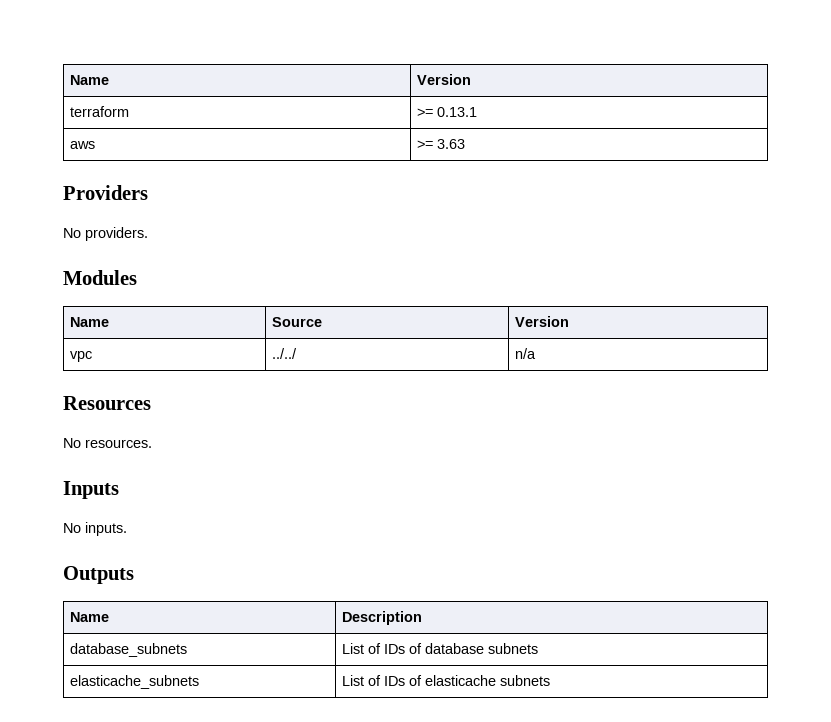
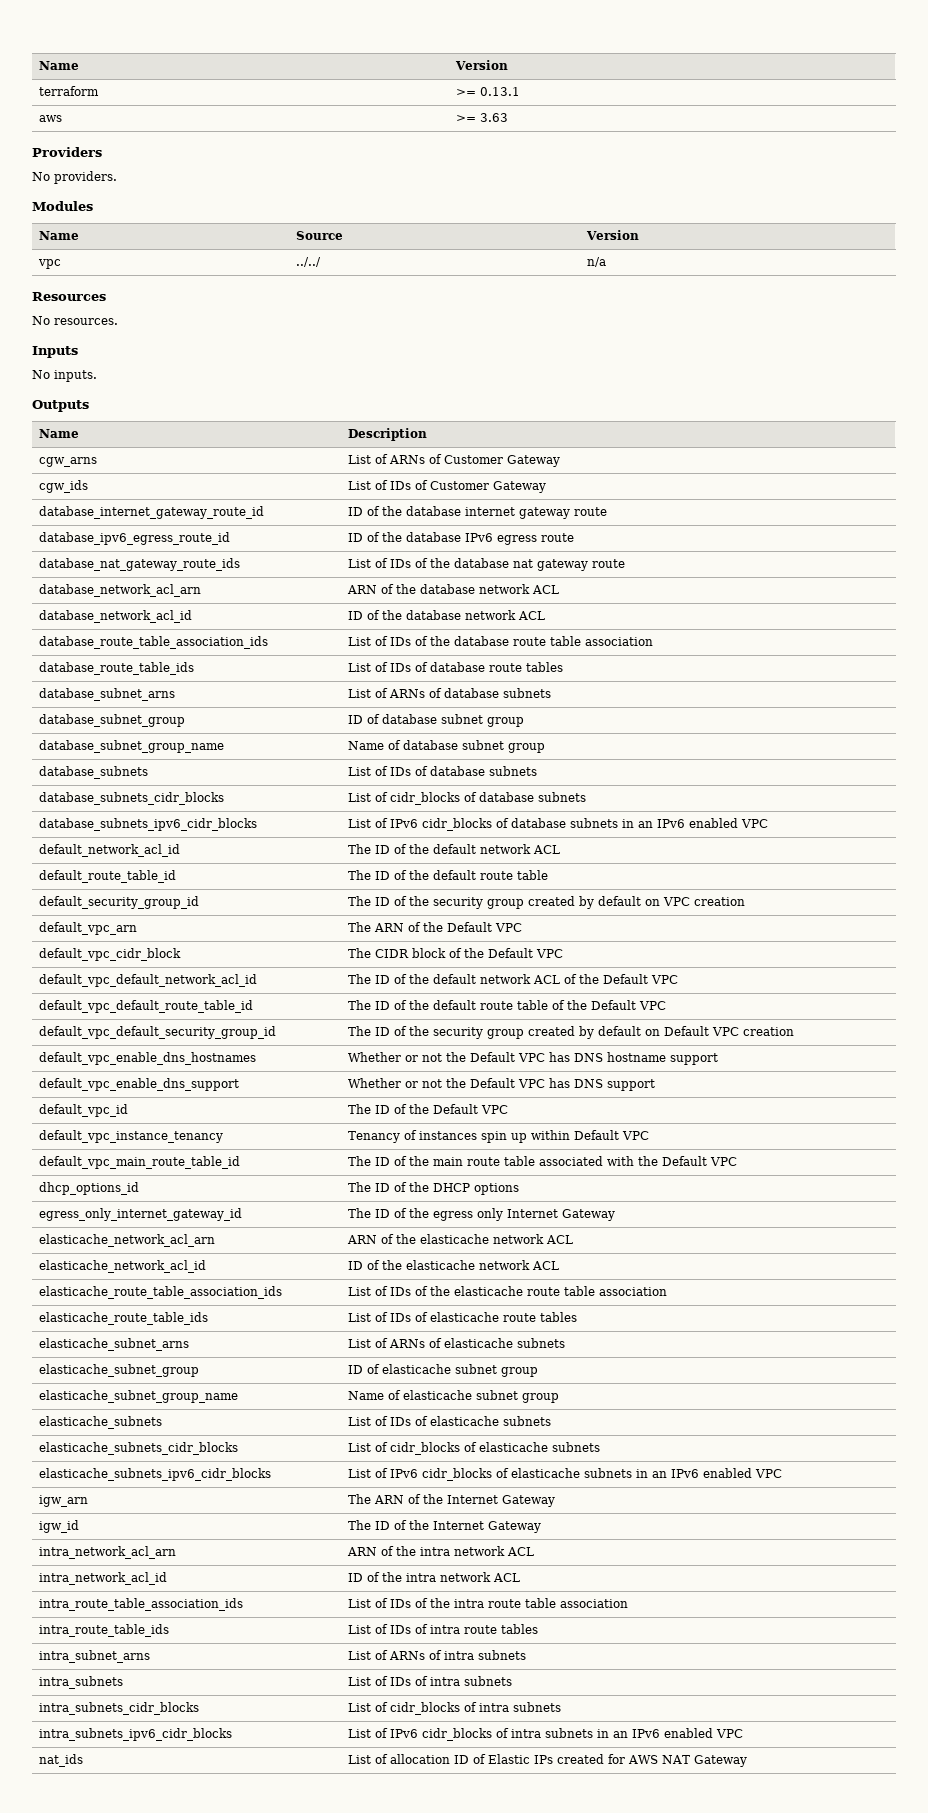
(423, 618) none -> [38,457,97,467] [347,454,560,467] [38,480,88,493] [347,480,546,493] [38,506,264,519] [347,506,607,519] [38,532,230,545] [347,532,574,545] [38,558,240,571] [347,558,625,571] [38,584,201,597] [346,584,559,594] [38,610,192,623] [347,610,545,620] [38,636,268,649] [347,636,653,646] [38,662,194,675] [347,662,563,672] [38,688,175,701] [347,688,551,698] [38,714,185,727] [347,714,524,727] [38,740,224,753] [347,740,545,753] // cgw_arns | List of ARNs of Customer Gateway // cgw_ids | List of IDs of Customer Gateway // database_internet_gateway_route_id | ID of the database internet gateway route // database_ipv6_egress_route_id | ID of the database IPv6 egress route // database_nat_gateway_route_ids | List of IDs of the database nat gateway route // database_network_acl_arn | ARN of the database network ACL // database_network_acl_id | ID of the database network ACL // database_route_table_association_ids | List of IDs of the database route table association // database_route_table_ids | List of IDs of database route tables // database_subnet_arns | List of ARNs of database subnets // database_subnet_group | ID of database subnet group // database_subnet_group_name | Name of database subnet group
(539, 648) none -> [38,792,224,805] [347,792,586,805] [38,818,257,831] [347,818,768,831] [38,844,180,857] [347,844,560,854] [38,870,176,883] [347,870,548,880] [38,896,199,909] [347,896,745,909] [38,922,137,935] [347,922,522,932] [38,948,181,961] [347,948,563,958] [38,974,257,987] [347,974,678,984] [38,1000,253,1013] [347,1000,666,1010] [38,1026,276,1039] [347,1026,794,1039] [38,1052,256,1065] [347,1052,718,1065] [38,1078,239,1091] [347,1078,655,1091] [38,1104,128,1117] [347,1104,508,1114] [38,1130,223,1143] [347,1130,649,1143] [38,1156,240,1169] [347,1156,737,1166] [38,1182,139,1195] [347,1182,519,1195] [38,1208,242,1221] [347,1208,615,1221] [38,1234,215,1247] [346,1234,573,1244] [38,1260,206,1273] [347,1260,559,1270] [38,1286,282,1299] [347,1286,667,1296] [38,1312,208,1325] [347,1312,577,1322] [38,1338,189,1351] [347,1338,565,1348] [38,1364,199,1377] [347,1364,538,1377] [38,1390,238,1403] [347,1390,559,1403] // database_subnets_cidr_blocks | List of cidr_blocks of database subnets // database_subnets_ipv6_cidr_blocks | List of IPv6 cidr_blocks of database subnets in an IPv6 enabled VPC // default_network_acl_id | The ID of the default network ACL // default_route_table_id | The ID of the default route table // default_security_group_id | The ID of the security group created by default on VPC creation // default_vpc_arn | The ARN of the Default VPC // default_vpc_cidr_block | The CIDR block of the Default VPC // default_vpc_default_network_acl_id | The ID of the default network ACL of the Default VPC // default_vpc_default_route_table_id | The ID of the default route table of the Default VPC // default_vpc_default_security_group_id | The ID of the security group created by default on Default VPC creation // default_vpc_enable_dns_hostnames | Whether or not the Default VPC has DNS hostname support // default_vpc_enable_dns_support | Whether or not the Default VPC has DNS support // default_vpc_id | The ID of the Default VPC // default_vpc_instance_tenancy | Tenancy of instances spin up within Default VPC // default_vpc_main_route_table_id | The ID of the main route table associated with the Default VPC // dhcp_options_id | The ID of the DHCP options // egress_only_internet_gateway_id | The ID of the egress only Internet Gateway // elasticache_network_acl_arn | ARN of the elasticache network ACL // elasticache_network_acl_id | ID of the elasticache network ACL // elasticache_route_table_association_ids | List of IDs of the elasticache route table association // elasticache_route_table_ids | List of IDs of elasticache route tables // elasticache_subnet_arns | List of ARNs of elasticache subnets // elasticache_subnet_group | ID of elasticache subnet group // elasticache_subnet_group_name | Name of elasticache subnet group
(551, 680) none -> [38,1442,238,1455] [347,1442,600,1455] [38,1468,271,1481] [347,1468,782,1481] [38,1495,88,1507] [347,1494,555,1507] [38,1520,79,1533] [347,1520,541,1533] [38,1546,176,1559] [346,1546,534,1556] [38,1572,167,1585] [347,1572,520,1582] [38,1598,243,1611] [347,1598,628,1608] [38,1624,169,1637] [347,1624,538,1634] [38,1650,150,1663] [347,1650,526,1660] [38,1676,123,1689] [347,1676,512,1686] [38,1702,199,1715] [347,1702,561,1715] [38,1728,232,1741] [347,1728,743,1741] [38,1754,83,1767] [347,1754,747,1767] // elasticache_subnets_cidr_blocks | List of cidr_blocks of elasticache subnets // elasticache_subnets_ipv6_cidr_blocks | List of IPv6 cidr_blocks of elasticache subnets in an IPv6 enabled VPC // igw_arn | The ARN of the Internet Gateway // igw_id | The ID of the Internet Gateway // intra_network_acl_arn | ARN of the intra network ACL // intra_network_acl_id | ID of the intra network ACL // intra_route_table_association_ids | List of IDs of the intra route table association // intra_route_table_ids | List of IDs of intra route tables // intra_subnet_arns | List of ARNs of intra subnets // intra_subnets | List of IDs of intra subnets // intra_subnets_cidr_blocks | List of cidr_blocks of intra subnets // intra_subnets_ipv6_cidr_blocks | List of IPv6 cidr_blocks of intra subnets in an IPv6 enabled VPC // nat_ids | List of allocation ID of Elastic IPs created for AWS NAT Gateway

